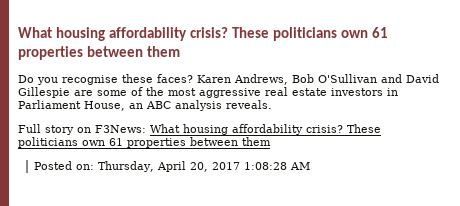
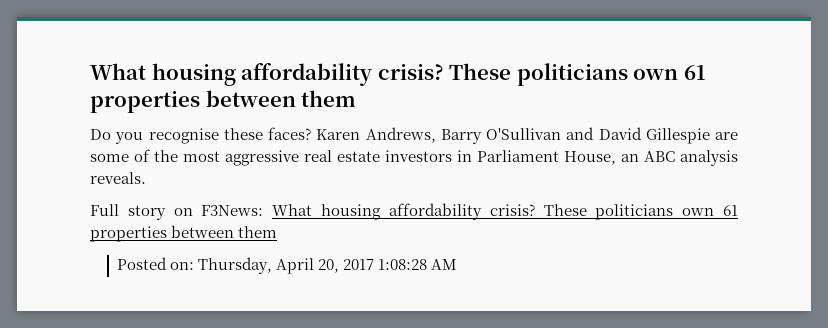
[292,74,314,83] Bob -> [440,129,482,144] Barry

